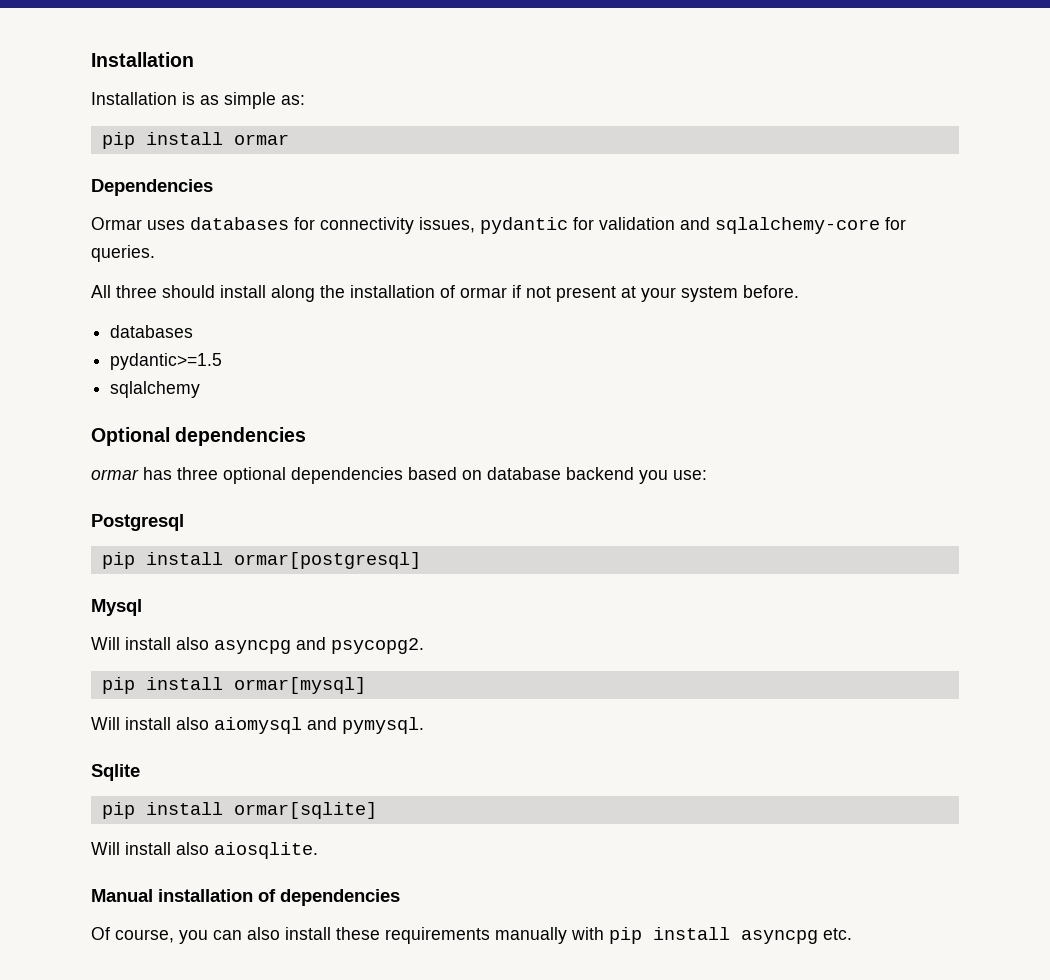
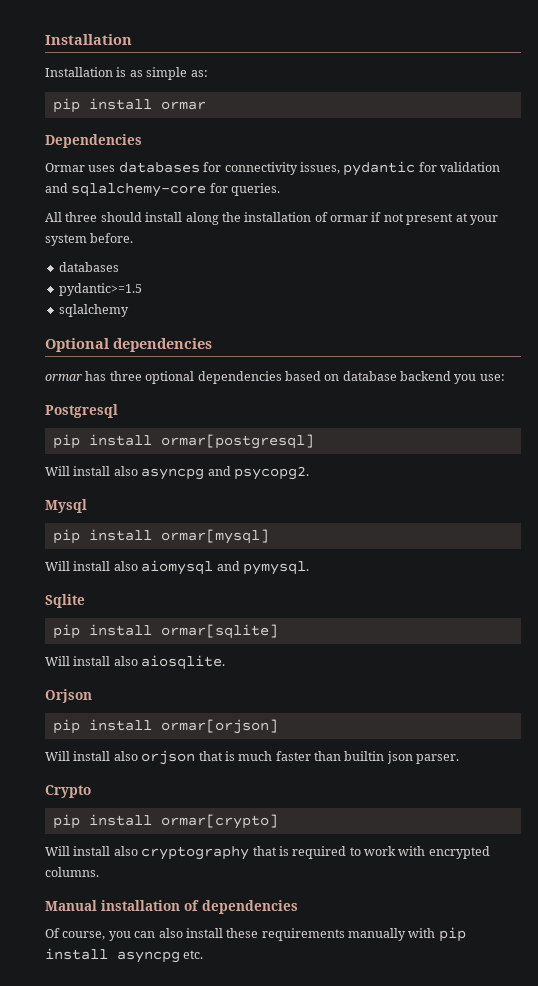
[91,599,142,616] // Mysql -> (314, 441) none
(424, 646) none -> [45,499,87,513] // Mysql
(318, 850) none -> [45,689,92,703] [52,719,278,734] [45,750,460,765] [45,785,91,798] [52,814,278,829] [45,846,490,860] [45,867,99,877] // Orjson // pip install ormar[orjson] // Will install also orjson that is much faster than builtin json parser. // Crypto // pip install ormar[crypto] // Will install also cryptography that is required to work with encrypted columns.

